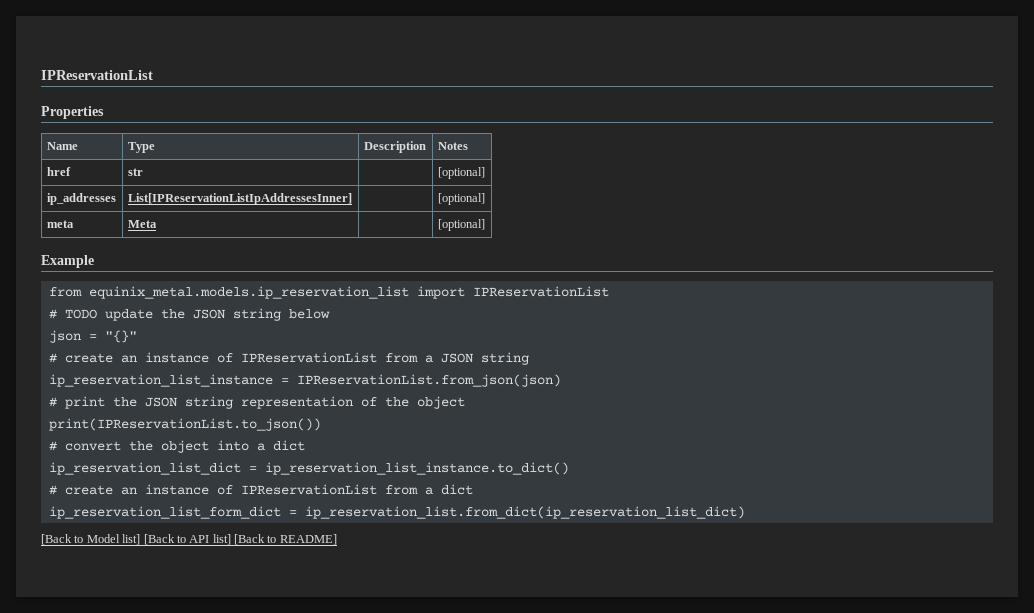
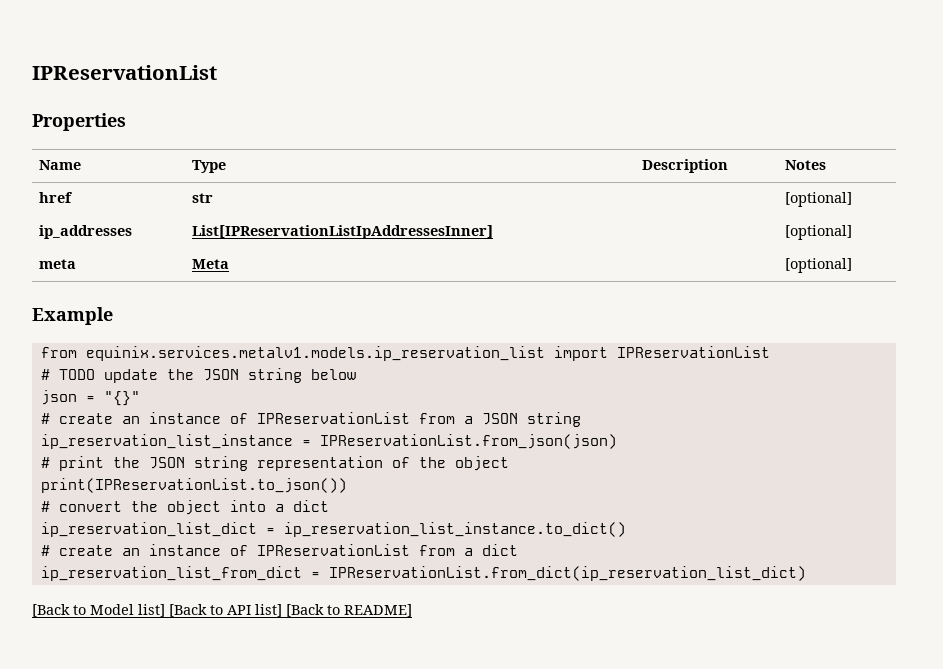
[88,286,409,299] equinix_metal.models.ip_reservation_list -> [85,346,545,361] equinix.services.metalv1.models.ip_reservation_list
[48,506,745,519] ip_reservation_list_form_dict = ip_reservation_list.from_dict(ip_reservation_list_dict) -> [40,566,806,581] ip_reservation_list_from_dict = IPReservationList.from_dict(ip_reservation_list_dict)

